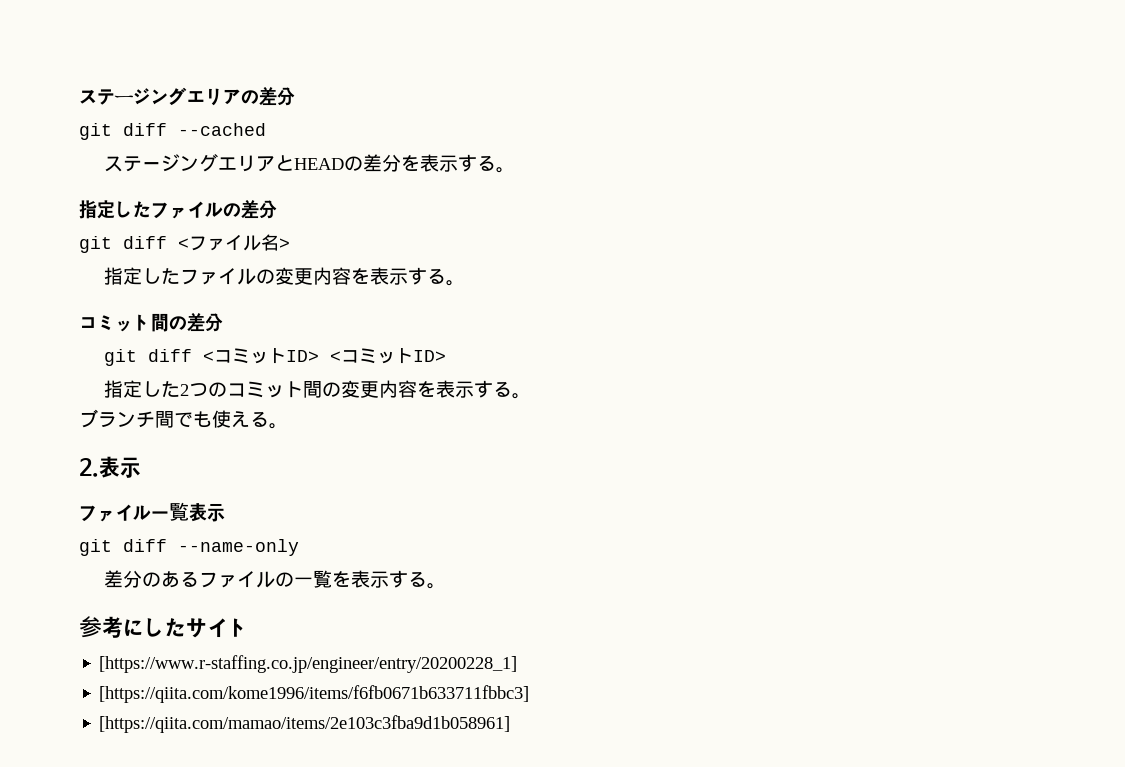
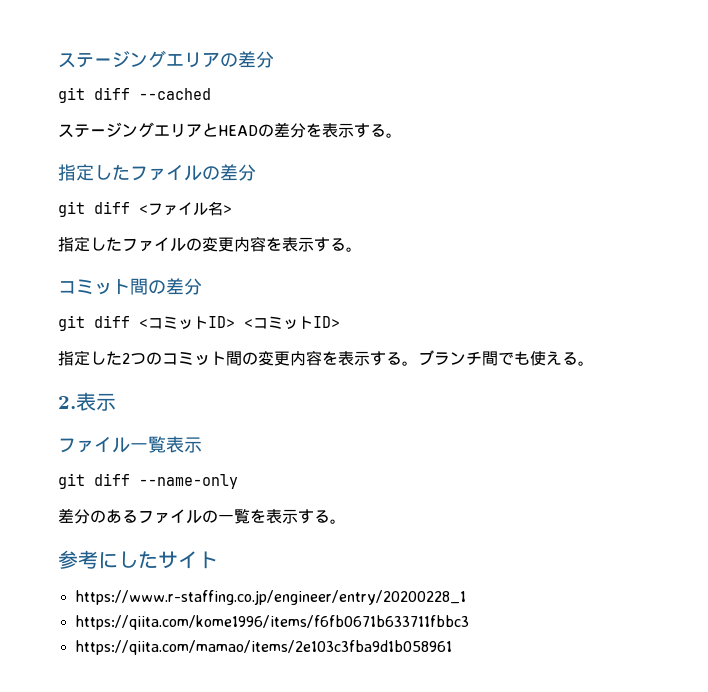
(531, 396) // -> (418, 363) none
[99,655,518,673] [99,685,530,703] [99,715,511,733] [https://www.r-staffing.co.jp/engineer/entry/20200228_1] // [https://qiita.com/kome1996/items/f6fb0671b633711fbbc3] // [https://qiita.com/mamao/items/2e103c3fba9d1b058961] -> [75,590,466,605] [75,615,469,630] [75,640,452,655] https://www.r-staffing.co.jp/engineer/entry/20200228_1 // https://qiita.com/kome1996/items/f6fb0671b633711fbbc3 // https://qiita.com/mamao/items/2e103c3fba9d1b058961

